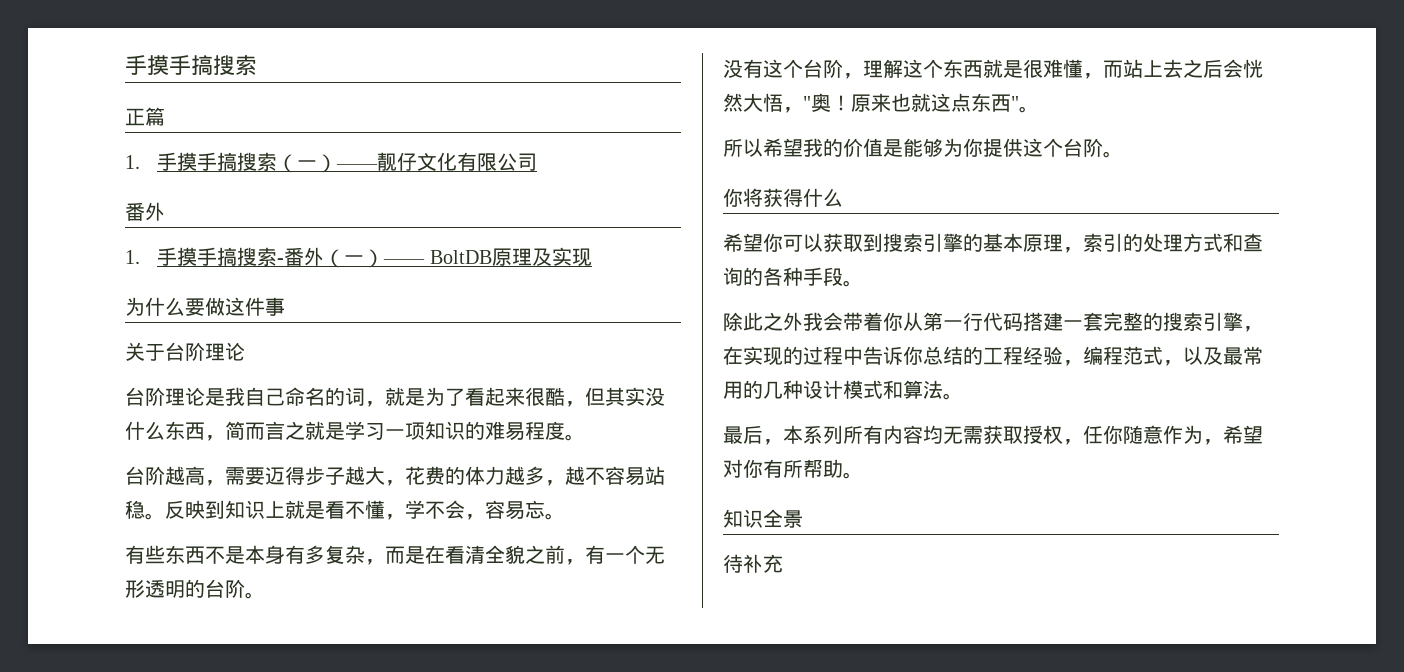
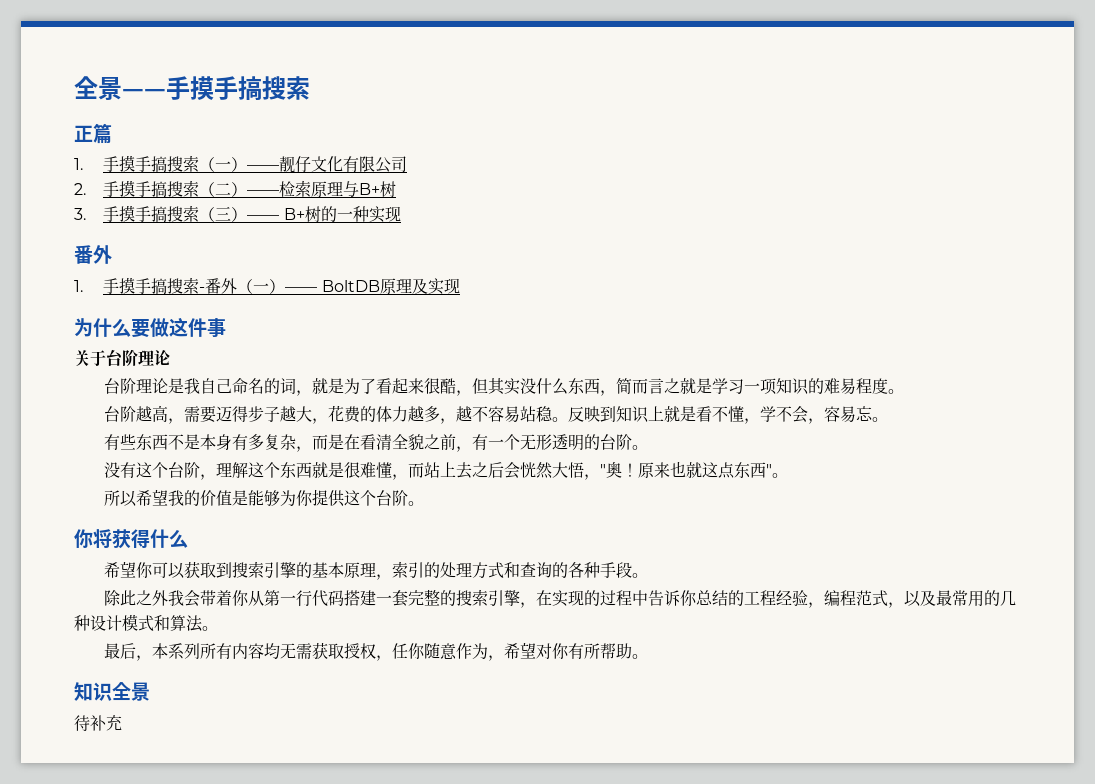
(125, 65) none -> [74,76,166,100] 全景——
(538, 162) none -> [74,180,397,197] [74,205,401,223] // 2.手摸手搞搜索（二）——检索原理与B+树 // 3.手摸手搞搜索（三）—— B+树的一种实现

